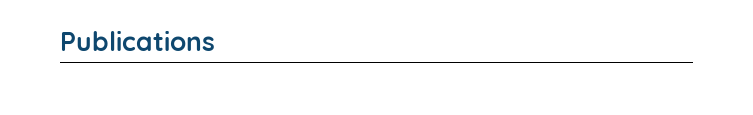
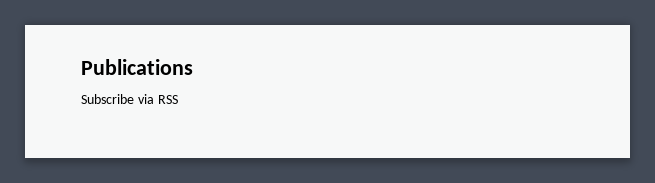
(215, 40) none -> [81,94,178,104] // Subscribe via RSS

